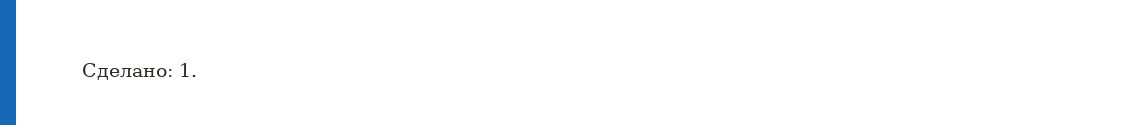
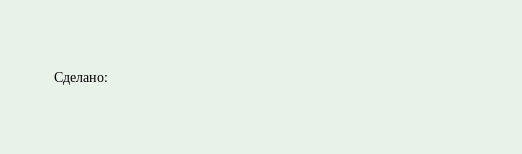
[179,63,197,77] 1. -> (108, 78) none

